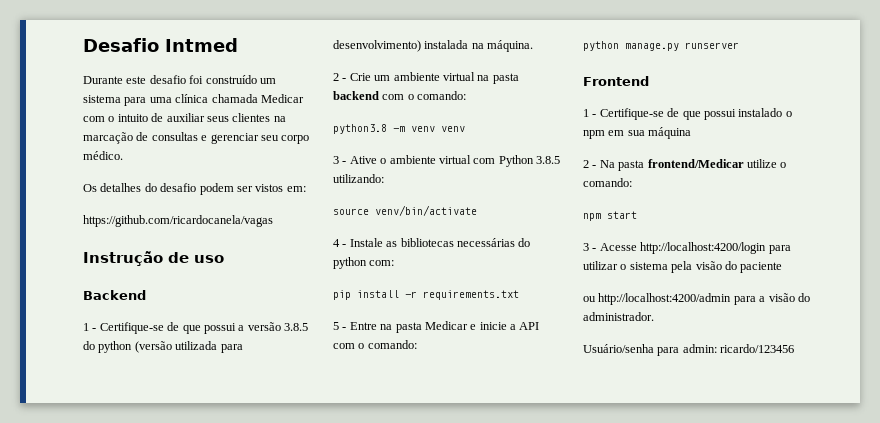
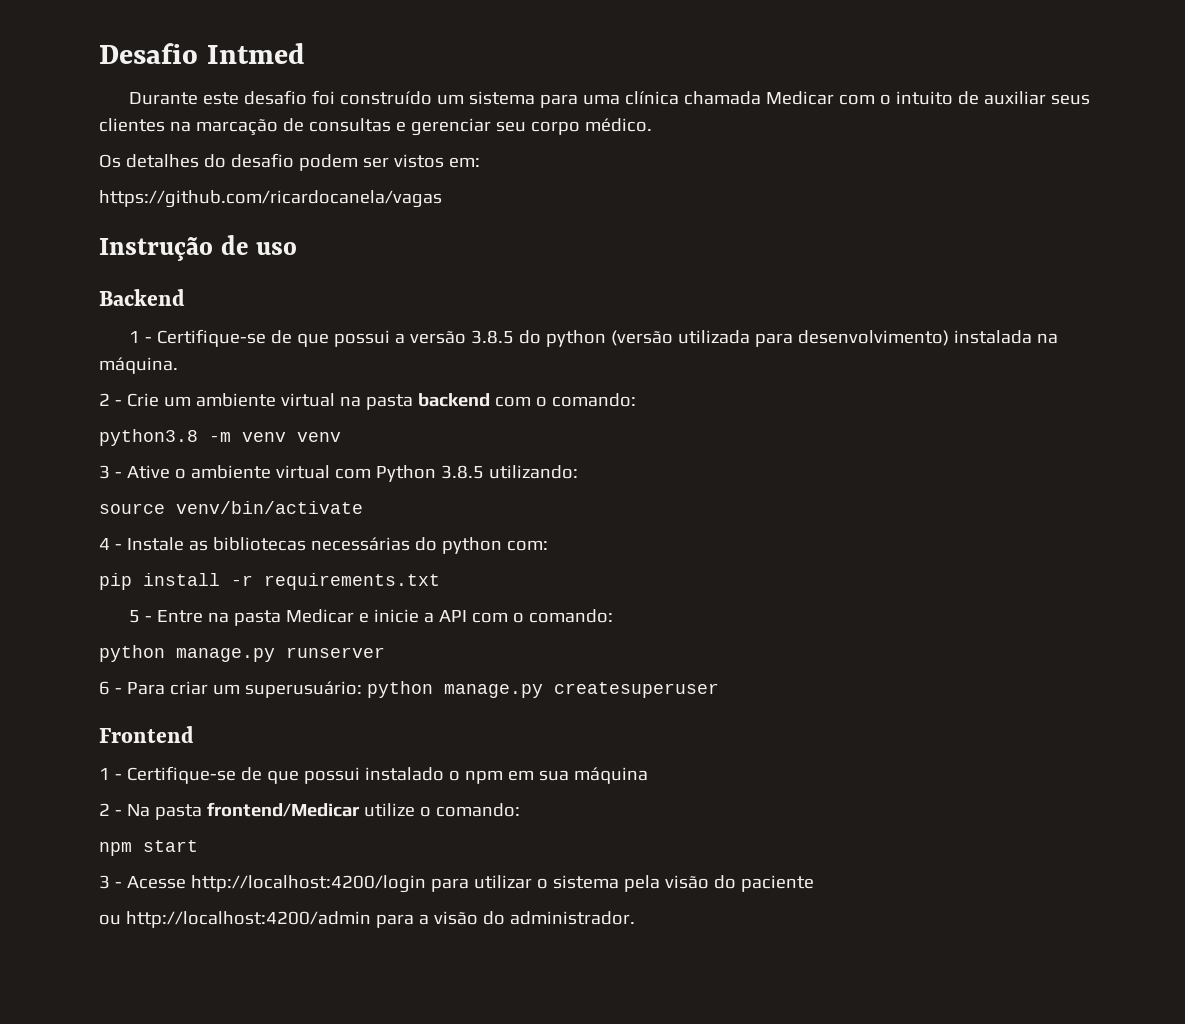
(739, 45) none -> [99,681,719,698] // 6 - Para criar um superusuário: python manage.py createsuperuser
[583,344,795,356] // Usuário/senha para admin: ricardo/123456 -> (635, 918) none

